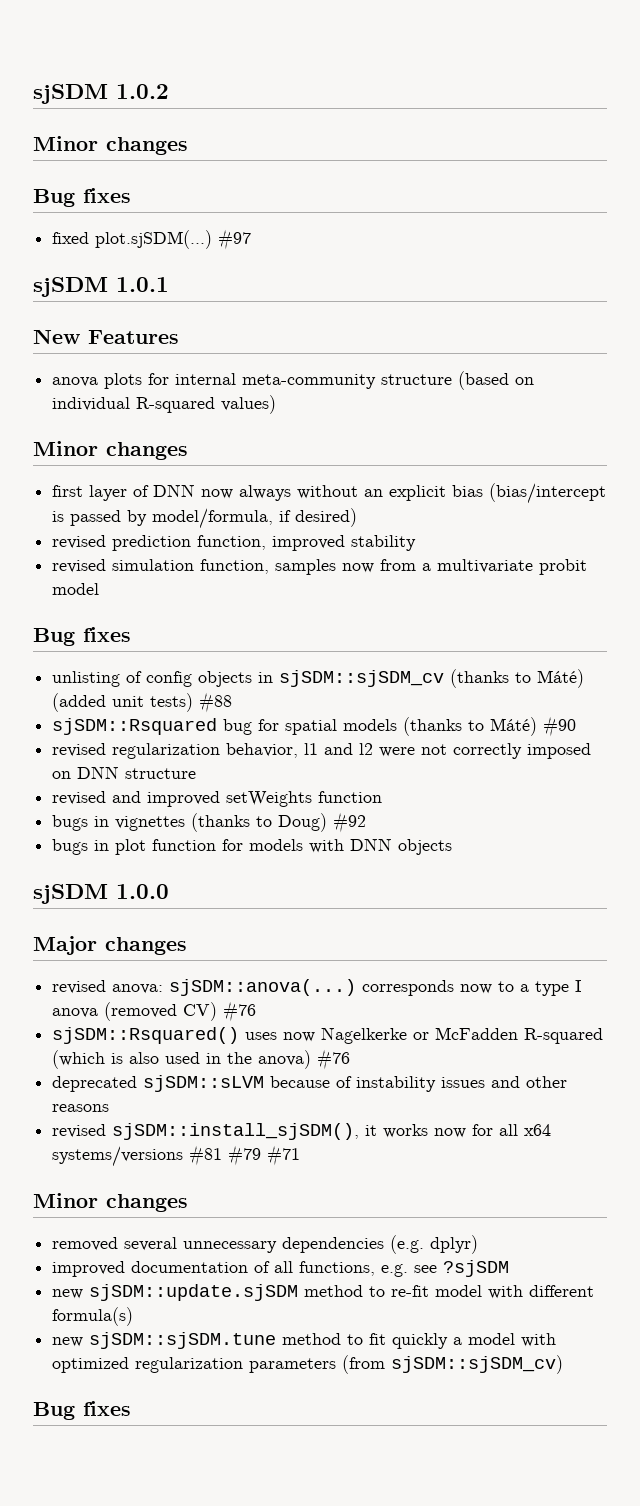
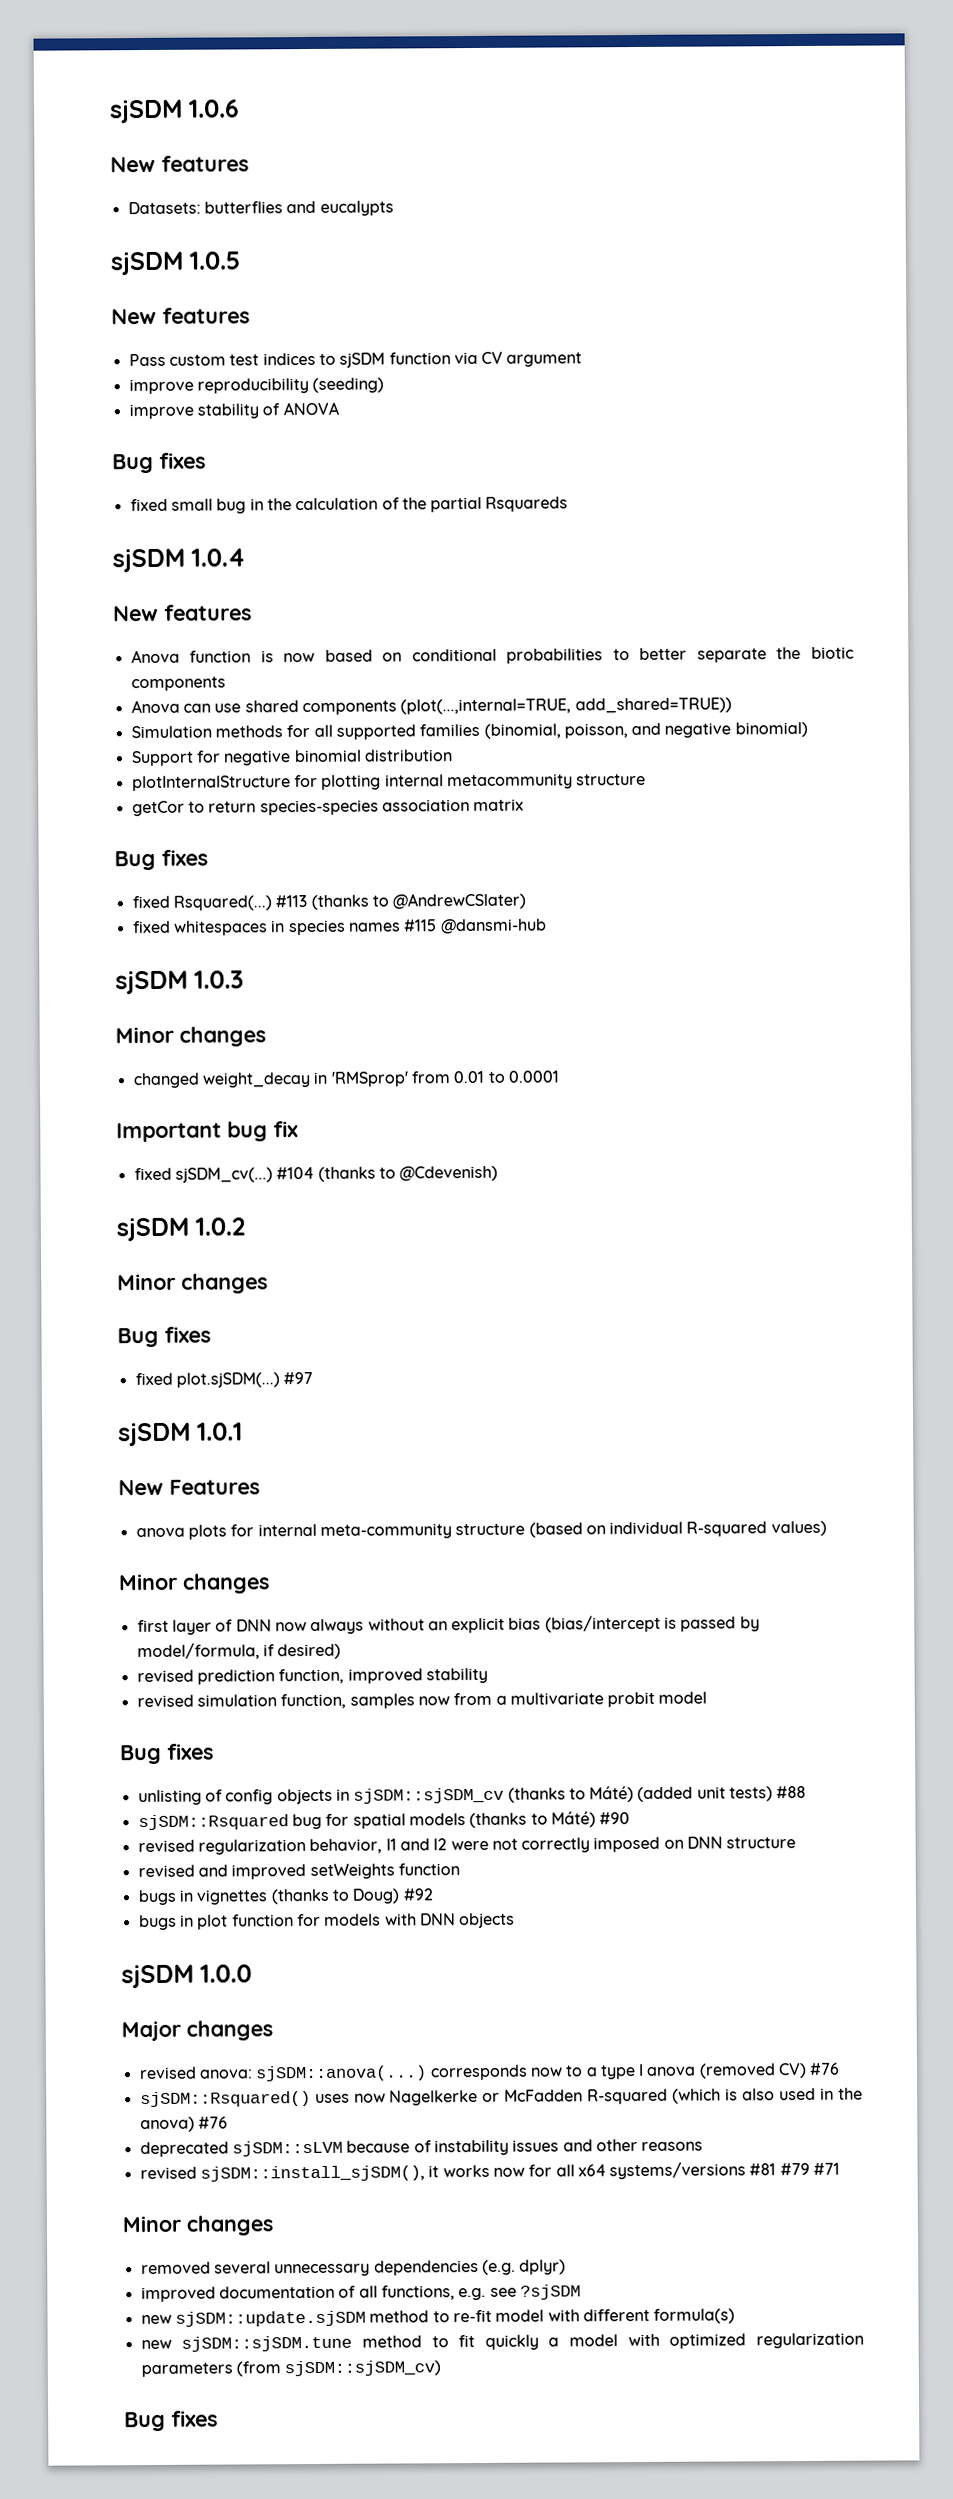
[33,84,108,104] sjSDM -> [109,99,240,124] [110,155,249,173] [127,200,394,216] [110,251,241,276] [111,307,250,325] [128,351,583,368] [128,377,385,395] [128,401,339,420] [112,452,206,474] [129,496,569,514] [112,548,246,573] [113,604,252,622] [130,646,854,664] [130,676,226,692] [130,697,732,716] [130,721,808,740] [130,749,453,767] [131,773,647,792] [131,798,525,817] [114,849,208,871] [131,892,527,911] [131,918,547,936] [115,970,244,995] [115,1026,266,1047] [132,1070,559,1089] [116,1121,299,1143] [133,1165,499,1183] [116,1217,189,1242] sjSDM 1.0.6 // New features // Datasets: butterflies and eucalypts // sjSDM 1.0.5 // New features // Pass custom test indices to sjSDM function via CV argument // improve reproducibility (seeding) // improve stability of ANOVA // Bug fixes // fixed small bug in the calculation of the partial Rsquareds // sjSDM 1.0.4 // New features // Anova function is now based on conditional probabilities to better separate the biotic components // Anova can use shared components (plot(...,internal=TRUE, add_shared=TRUE)) // Simulation methods for all supported families (binomial, poisson, and negative binomial) // Support for negative binomial distribution // plotInternalStructure for plotting internal metacommunity structure // getCor to return species-species association matrix // Bug fixes // fixed Rsquared(...) #113 (thanks to @AndrewCSlater) // fixed whitespaces in species names #115 @dansmi-hub // sjSDM 1.0.3 // Minor changes // changed weight_decay in 'RMSprop' from 0.01 to 0.0001 // Important bug fix // fixed sjSDM_cv(...) #104 (thanks to @Cdevenish) // sjSDM

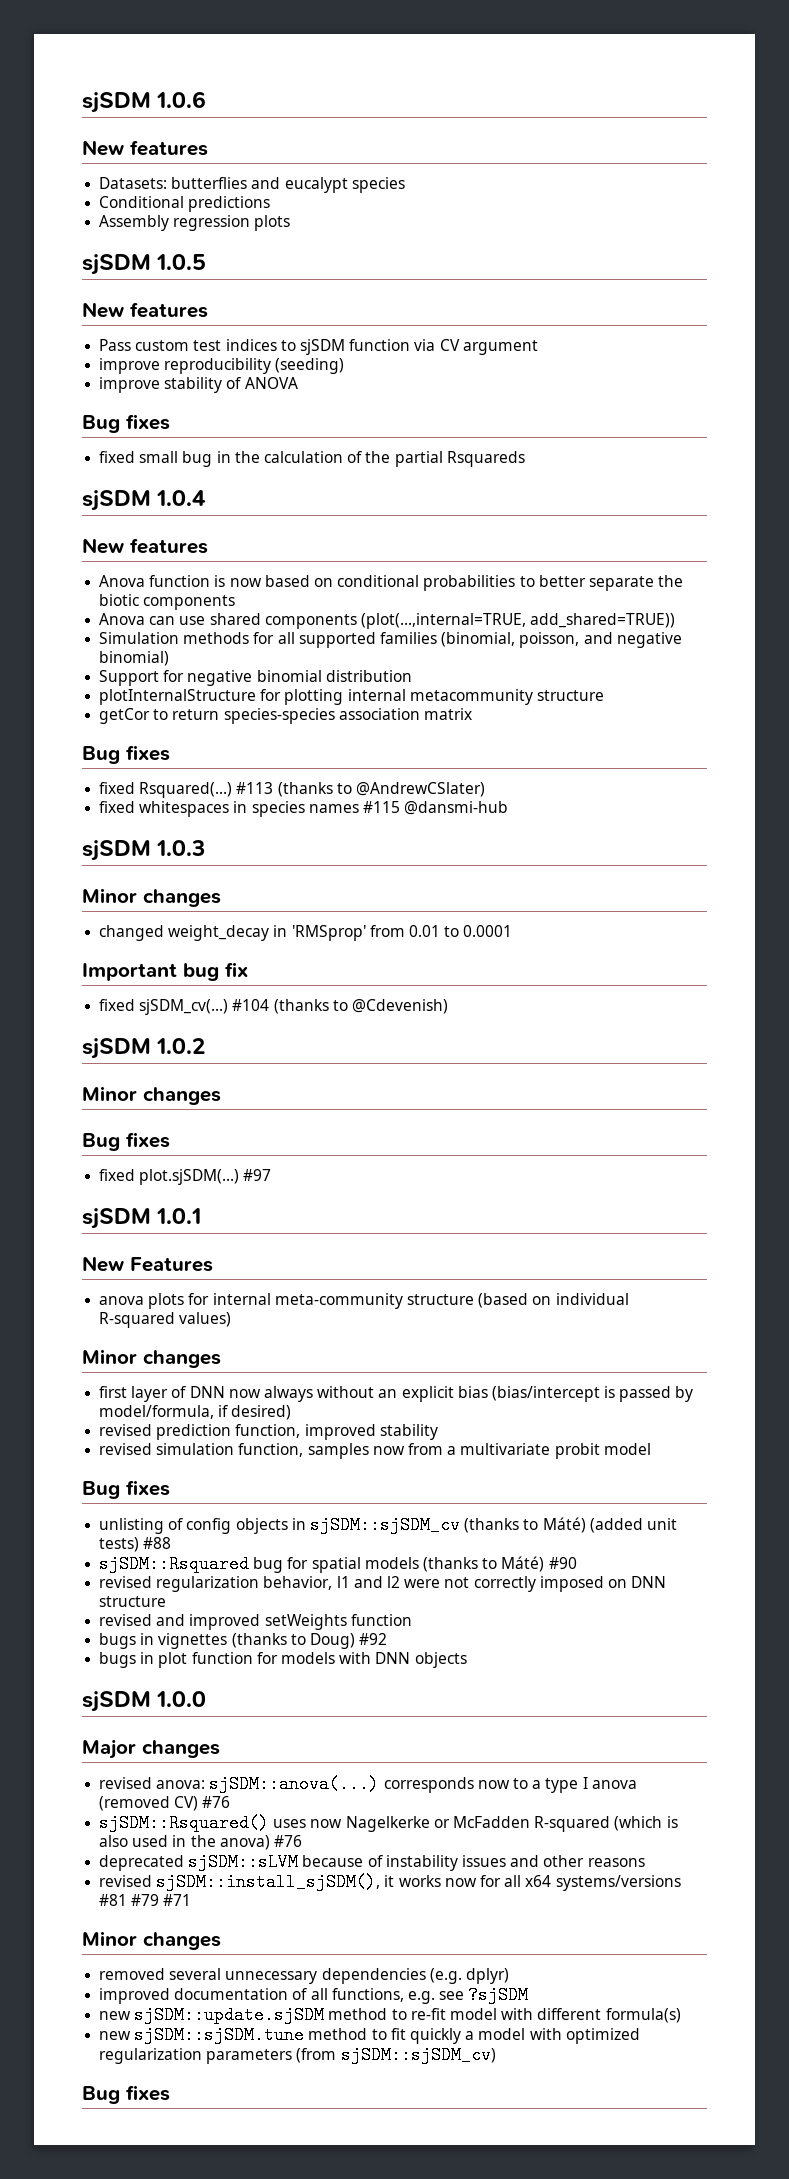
[319,200,394,216] eucalypts -> [284,177,405,193] [99,196,271,212] [99,215,291,231] eucalypt species // Conditional predictions // Assembly regression plots

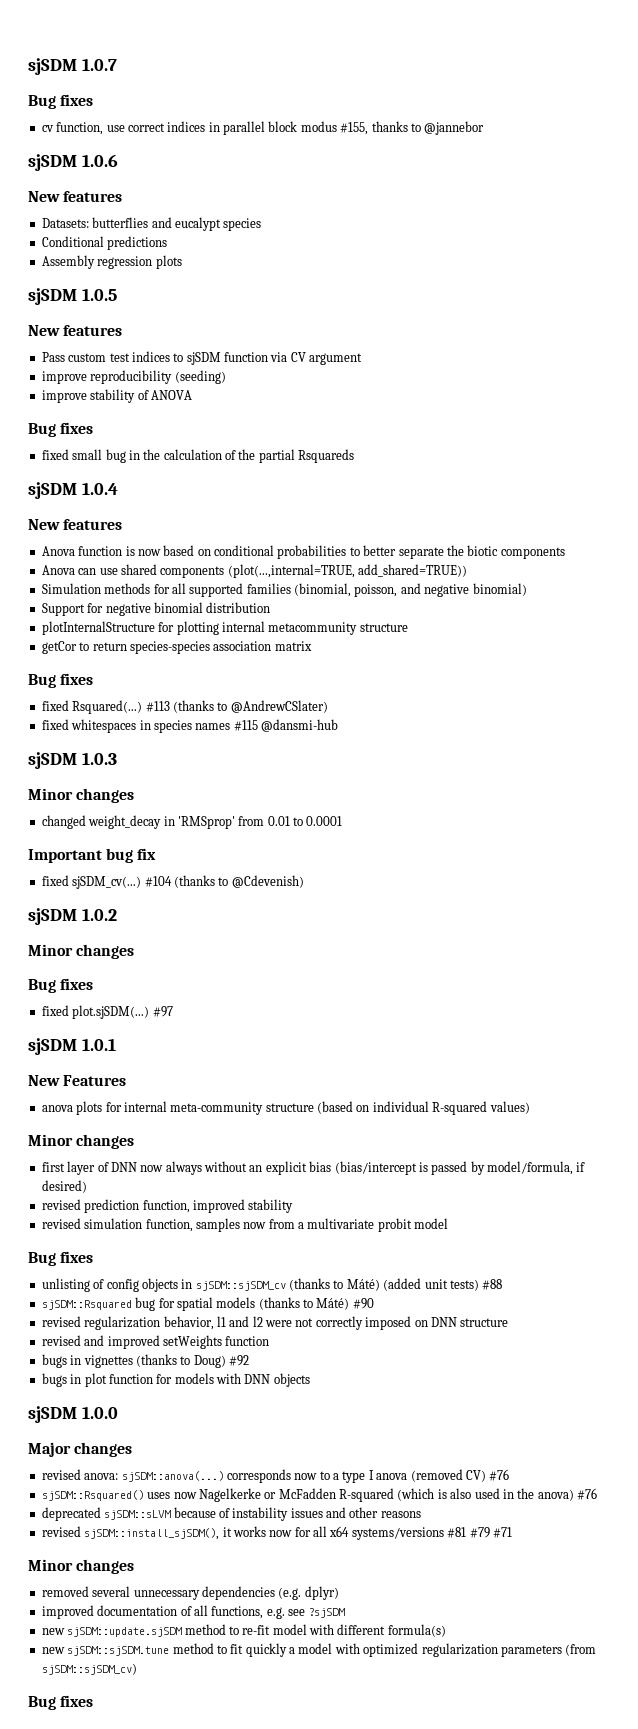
[82,92,151,113] sjSDM -> [28,58,117,75] [28,94,94,109] [41,121,485,135] [28,154,77,171] sjSDM 1.0.7 // Bug fixes // cv function, use correct indices in parallel block modus #155, thanks to @jannebor // sjSDM

